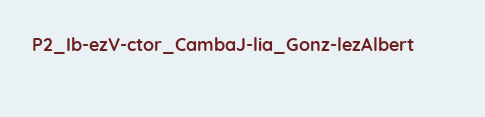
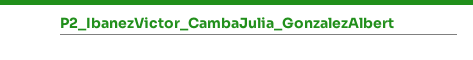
[32,37,414,54] P2_Ib-ezV-ctor_CambaJ-lia_Gonz-lezAlbert -> [60,17,394,31] P2_IbanezVictor_CambaJulia_GonzalezAlbert

